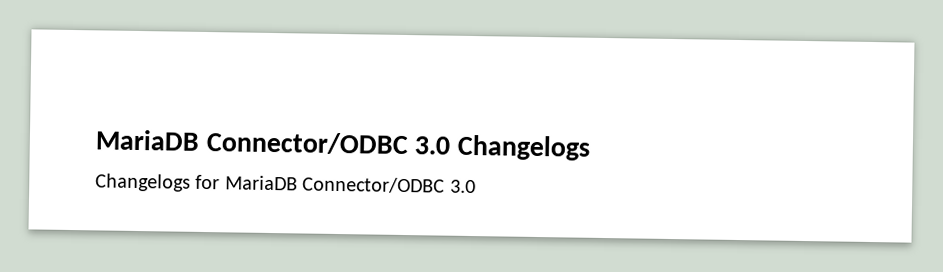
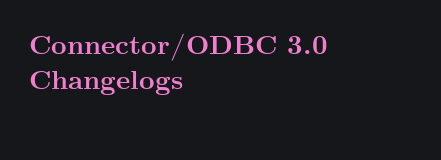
[95,129,200,151] MariaDB -> (29, 47) none
[95,173,476,194] // Changelogs for MariaDB Connector/ODBC 3.0 -> (183, 83) none

